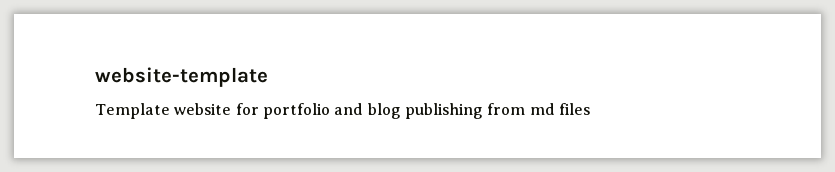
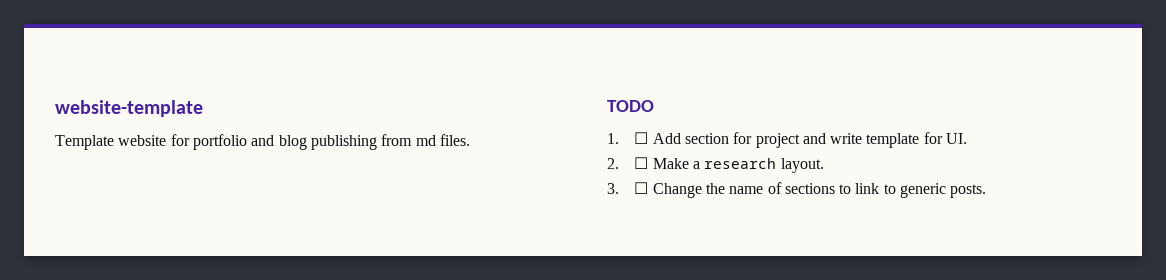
[558,103,590,115] files -> [439,134,470,146] [607,100,654,112] [607,132,968,148] [607,157,824,173] [607,182,987,198] files. // TODO // 1. ☐ Add section for project and write template for UI. // 2. ☐ Make a research layout. // 3. ☐ Change the name of sections to link to generic posts.

